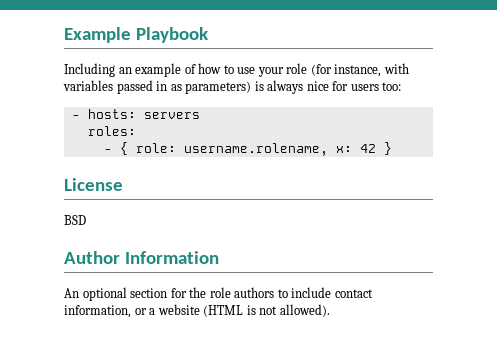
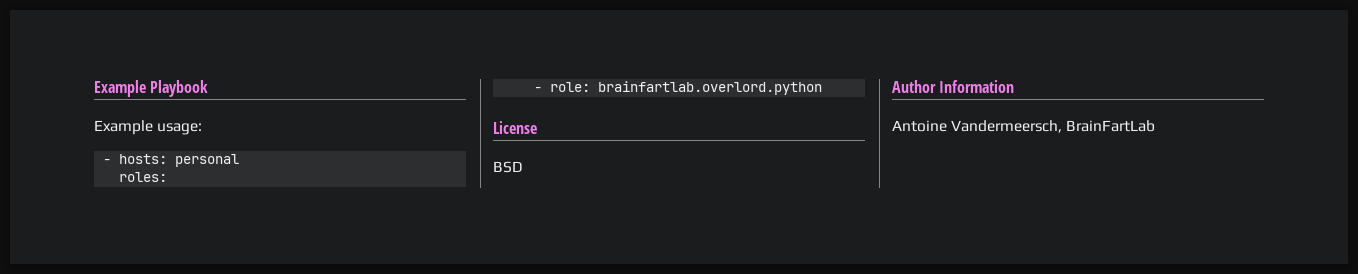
[64,63,409,77] [63,80,402,94] Including an example of how to use your role (for instance, with variables passed in as parameters) is always nice for users too: -> [94,120,203,135] Example usage:
[143,112,200,119] servers -> [175,154,240,167] personal
[119,142,392,156] [64,178,123,191] [64,215,86,225] [64,251,219,264] [64,287,373,301] [64,304,330,318] { role: username.rolename, x: 42 } // License // BSD // Author Information // An optional section for the role authors to include contact information, or a website (HTML is not allowed). -> [550,81,823,95] [493,121,537,134] [493,161,523,173] [892,80,1015,93] [892,120,1156,133] role: brainfartlab.overlord.python // License // BSD // Author Information // Antoine Vandermeersch, BrainFartLab

